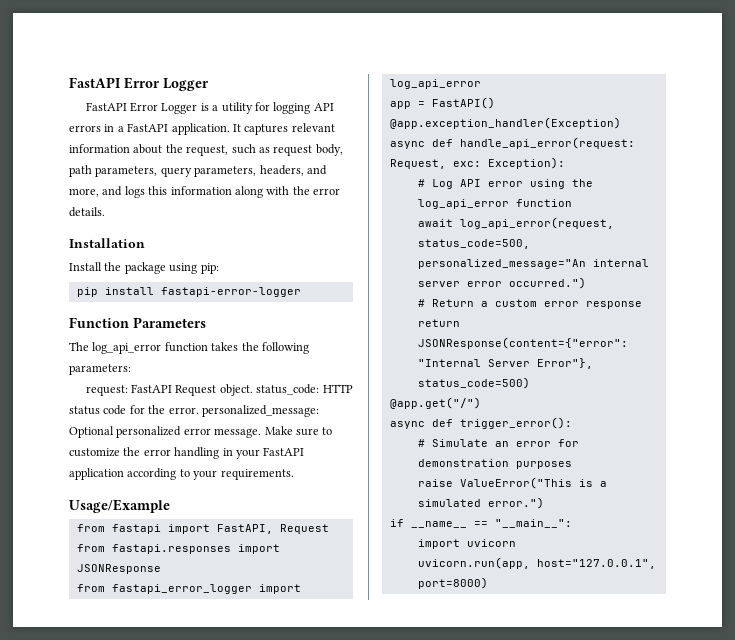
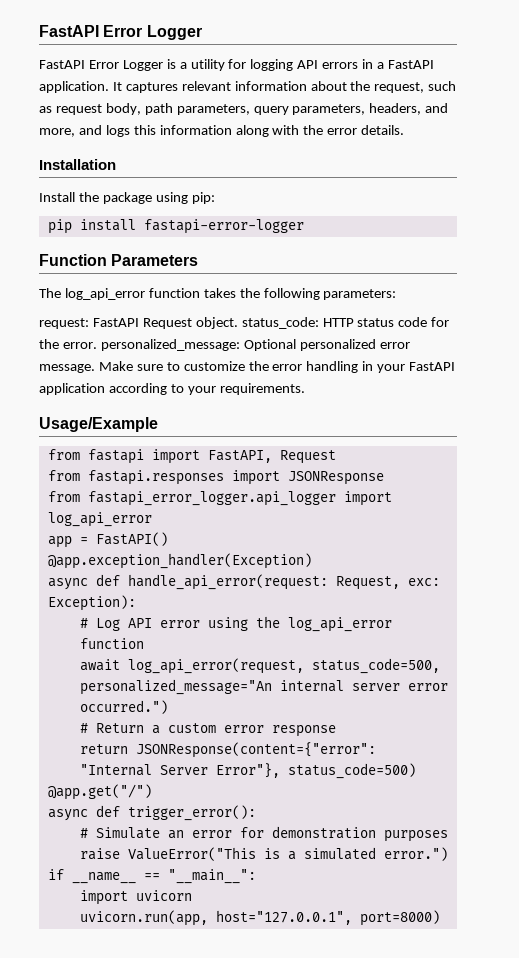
[111,584,252,594] fastapi_error_logger -> [87,491,336,506] fastapi_error_logger.api_logger

